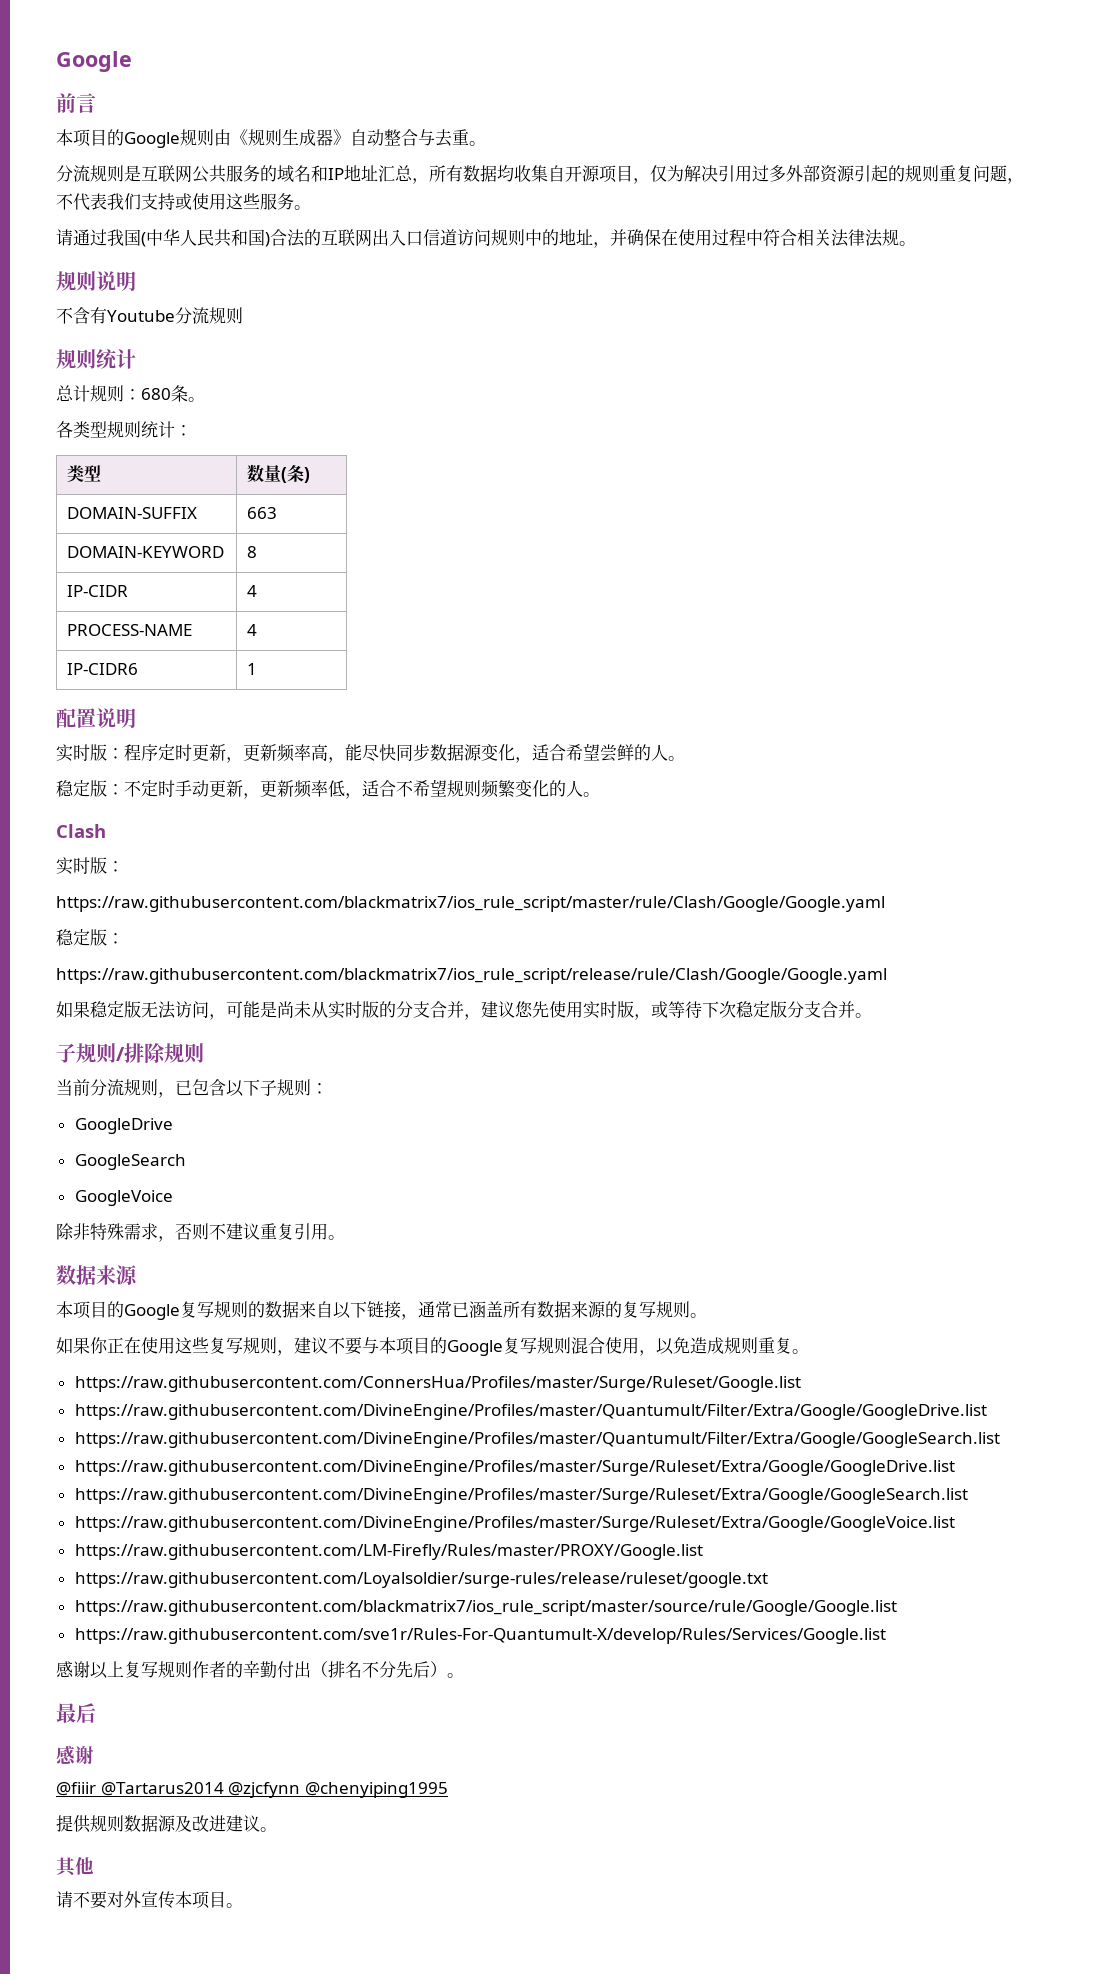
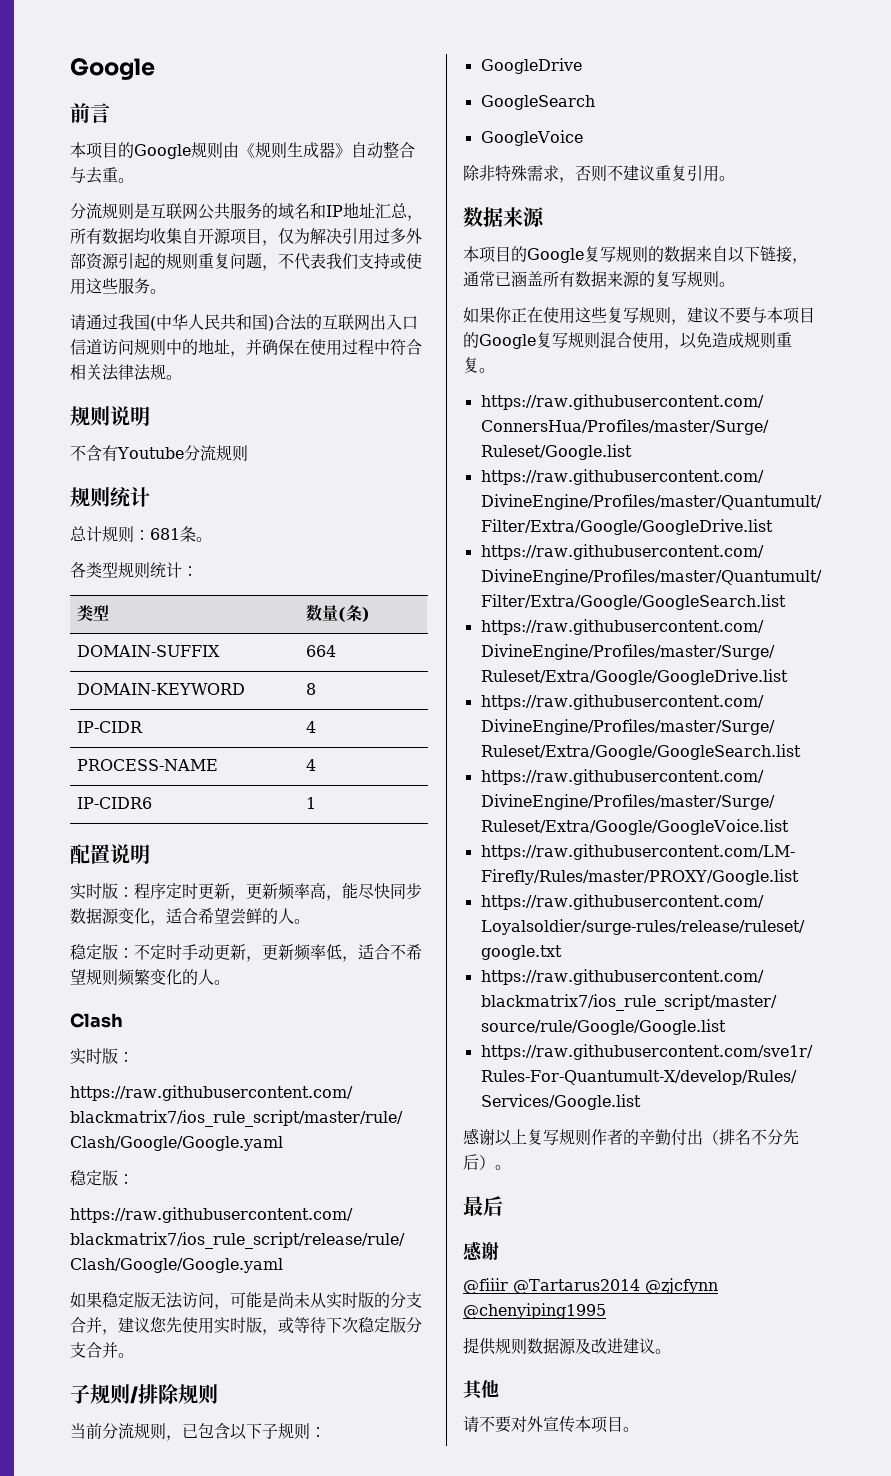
[141,388,171,400] 680 -> [150,528,180,540] 681
[247,507,278,519] 663 -> [305,645,336,657] 664

